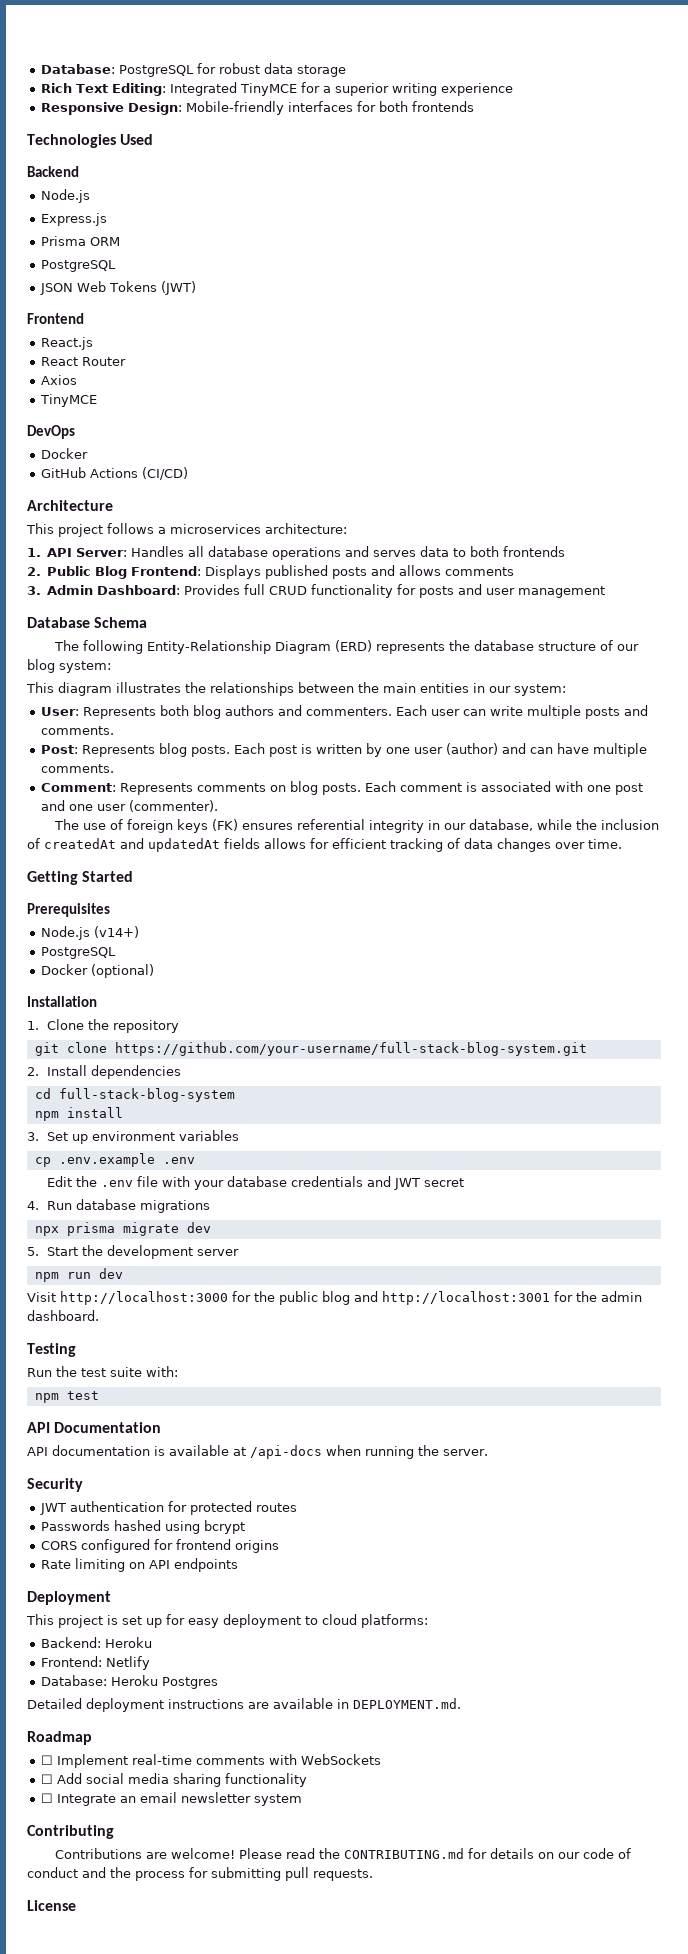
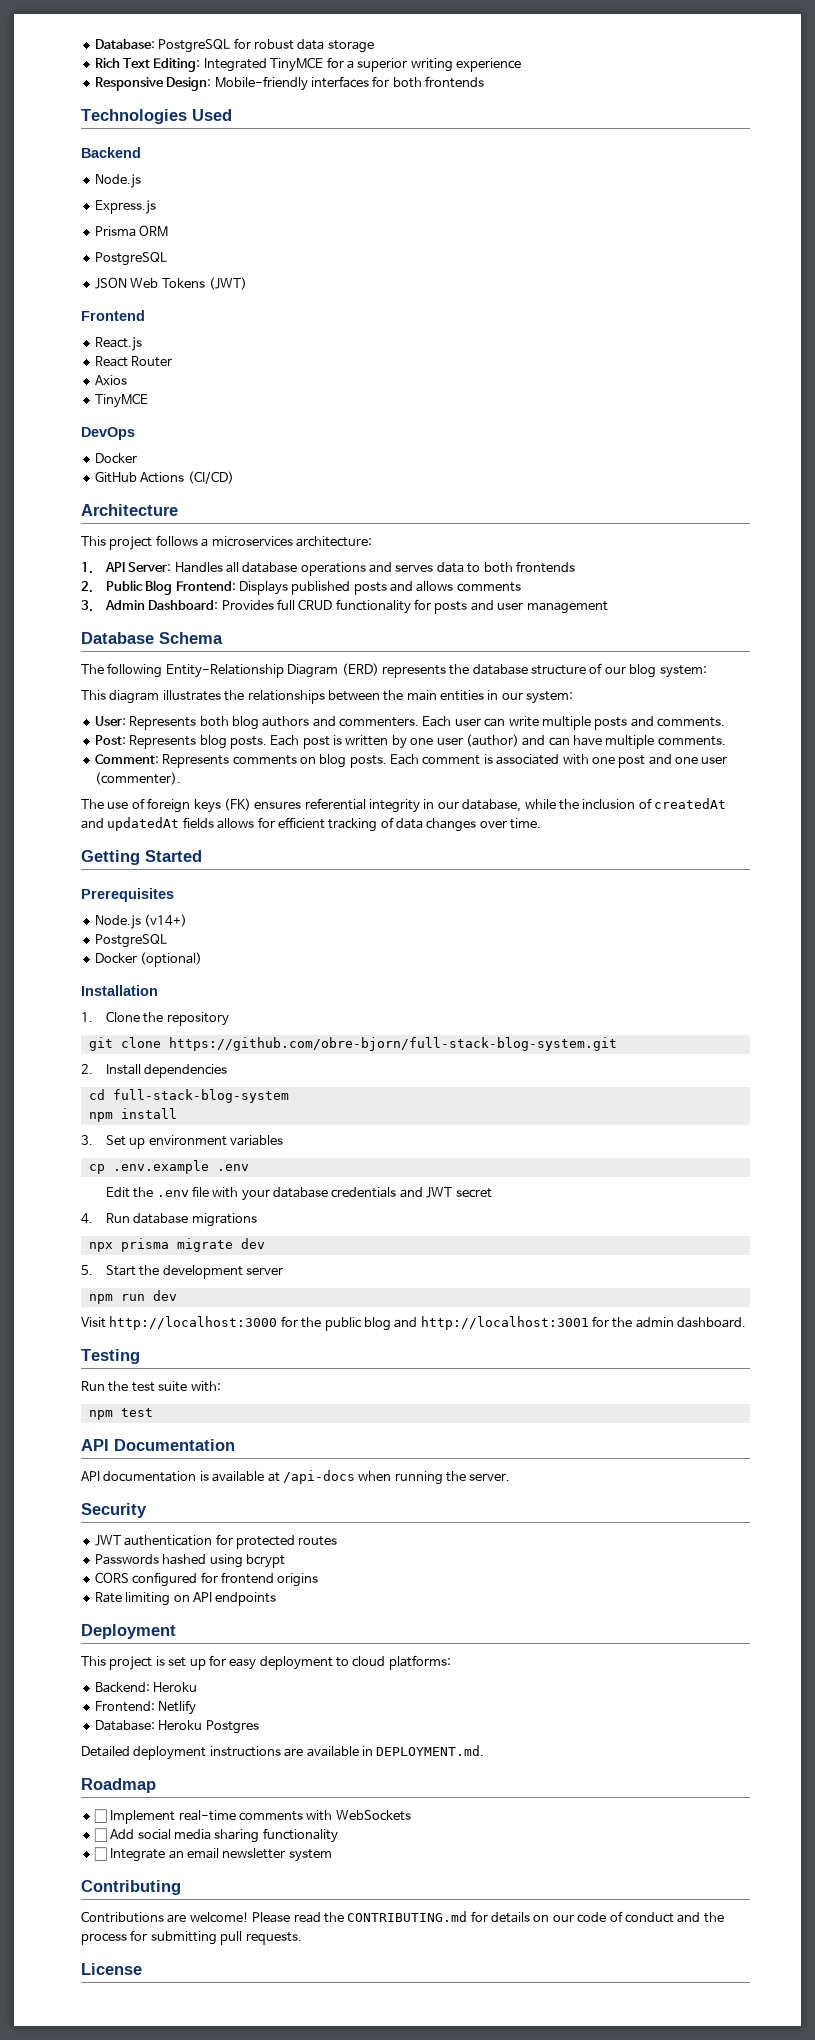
[114,1042,587,1056] https://github.com/your-username/full-stack-blog-system.git -> [168,1037,617,1051] https://github.com/obre-bjorn/full-stack-blog-system.git

